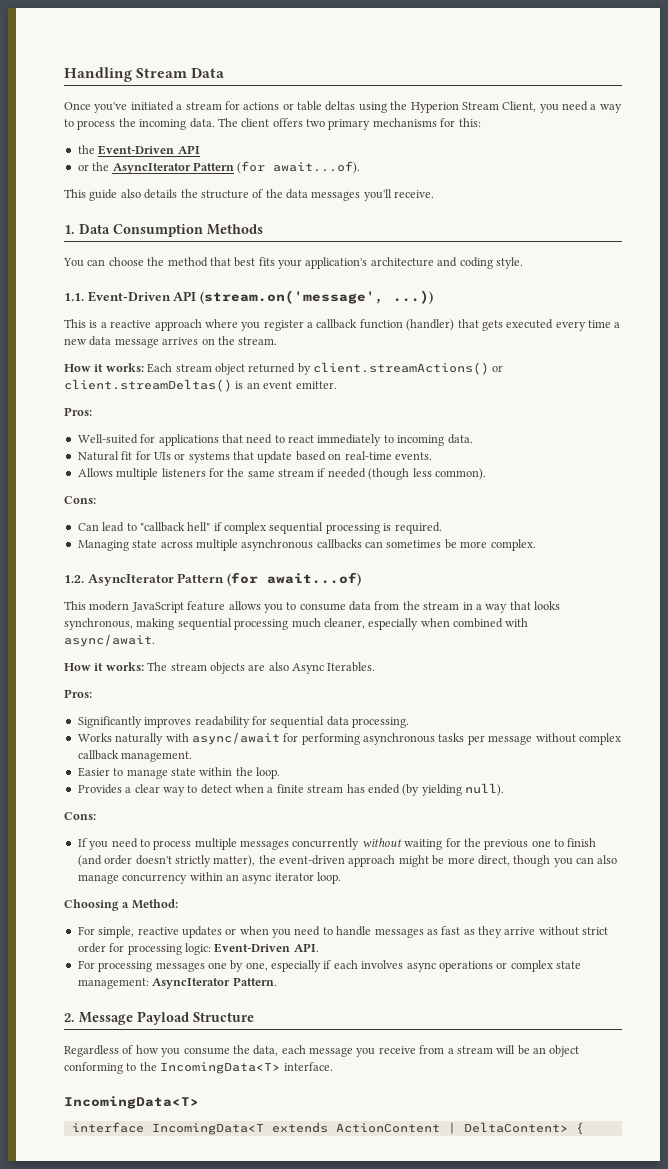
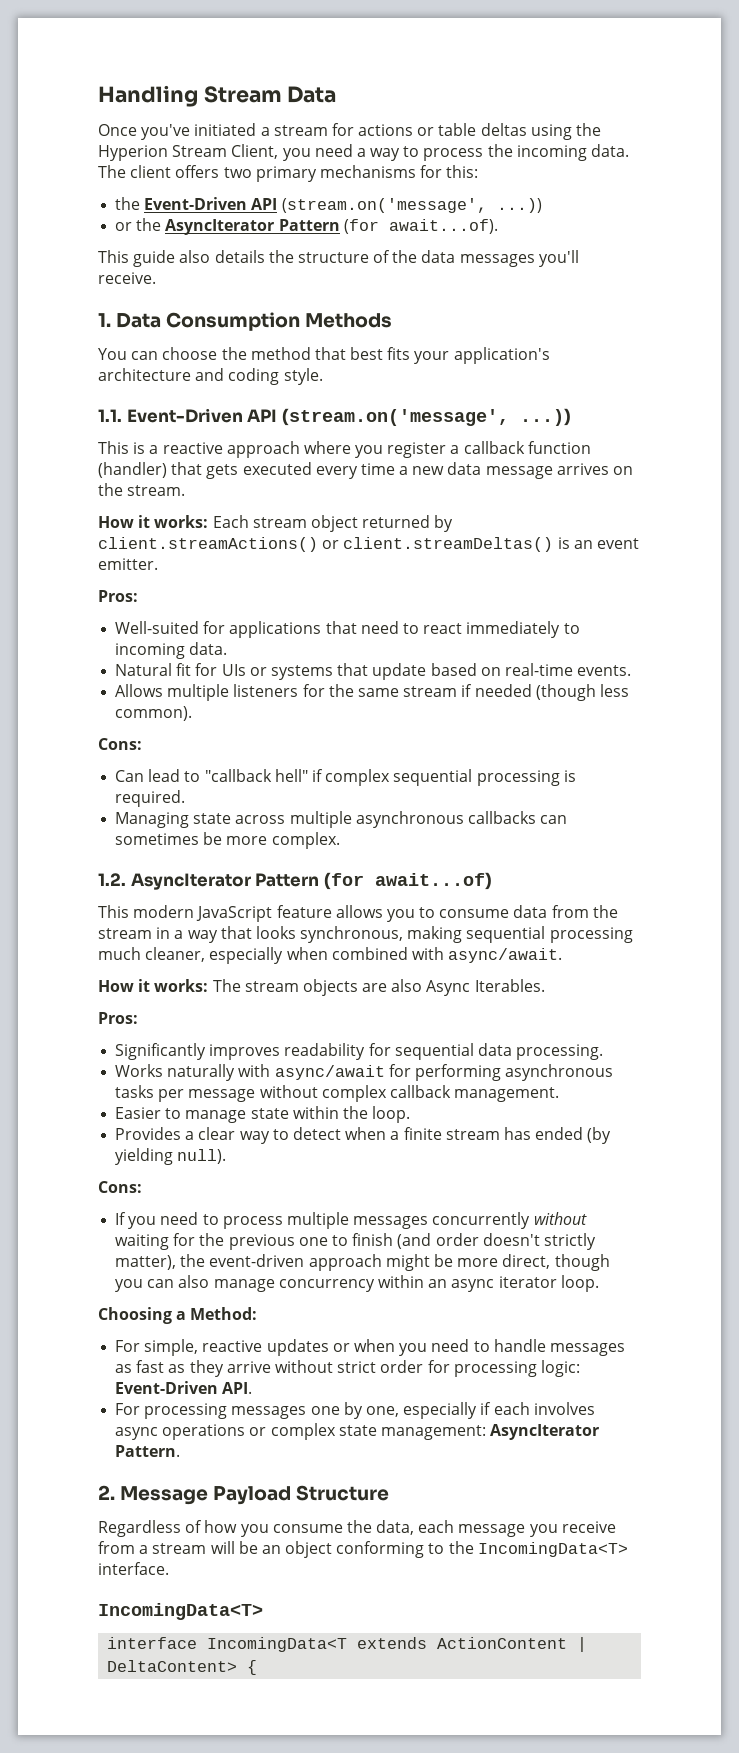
(200, 149) none -> [281,198,542,213] (stream.on('message', ...))

